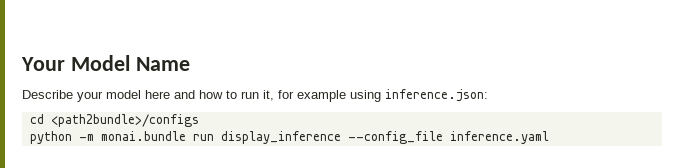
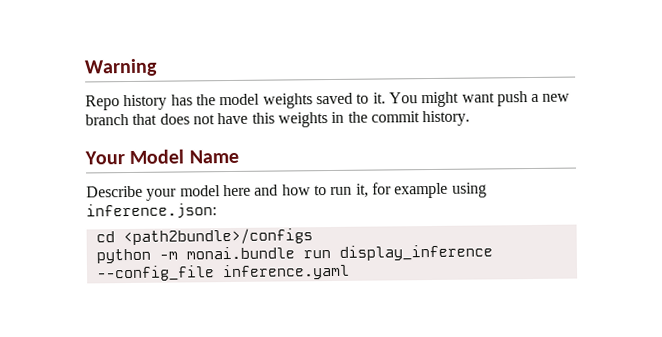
(21, 64) none -> [84,58,158,77] [85,91,571,111] [85,110,471,128] Warning // Repo history has the model weights saved to it. You might want push a new branch that does not have this weights in the commit history. //

